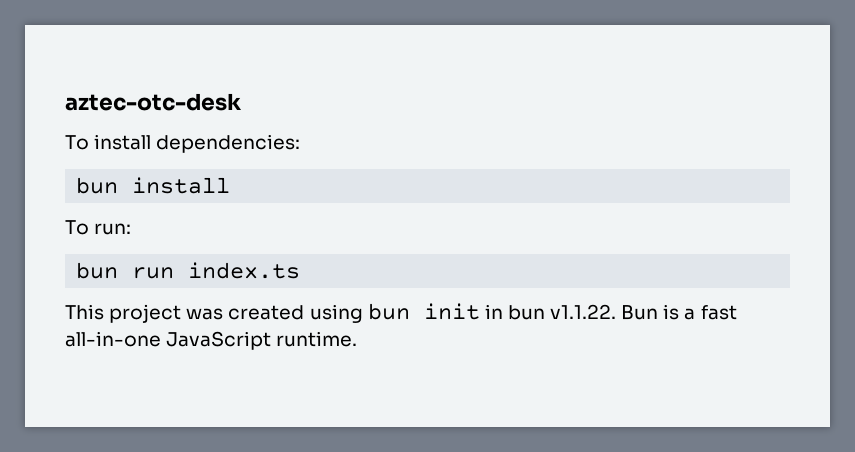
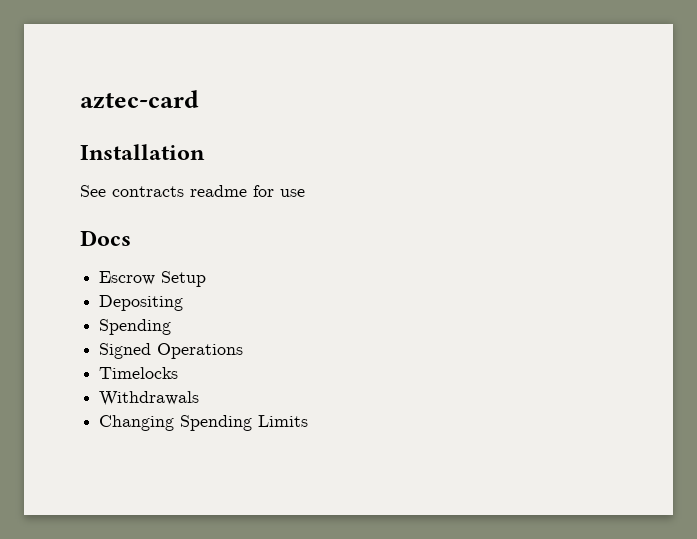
[65,93,242,111] [65,134,301,153] [76,177,231,194] [65,220,132,235] [76,262,301,279] [65,303,737,323] [65,331,358,350] aztec-otc-desk // To install dependencies: // bun install // To run: // bun run index.ts // This project was created using bun init in bun v1.1.22. Bun is a fast all-in-one JavaScript runtime. -> [80,90,199,109] [80,144,205,160] [80,185,305,197] [80,230,131,246] [99,271,207,287] [99,295,184,311] [99,319,172,335] [99,343,244,359] [99,367,179,379] [99,391,200,406] [99,415,309,431] aztec-card // Installation // See contracts readme for use // Docs // Escrow Setup // Depositing // Spending // Signed Operations // Timelocks // Withdrawals // Changing Spending Limits

